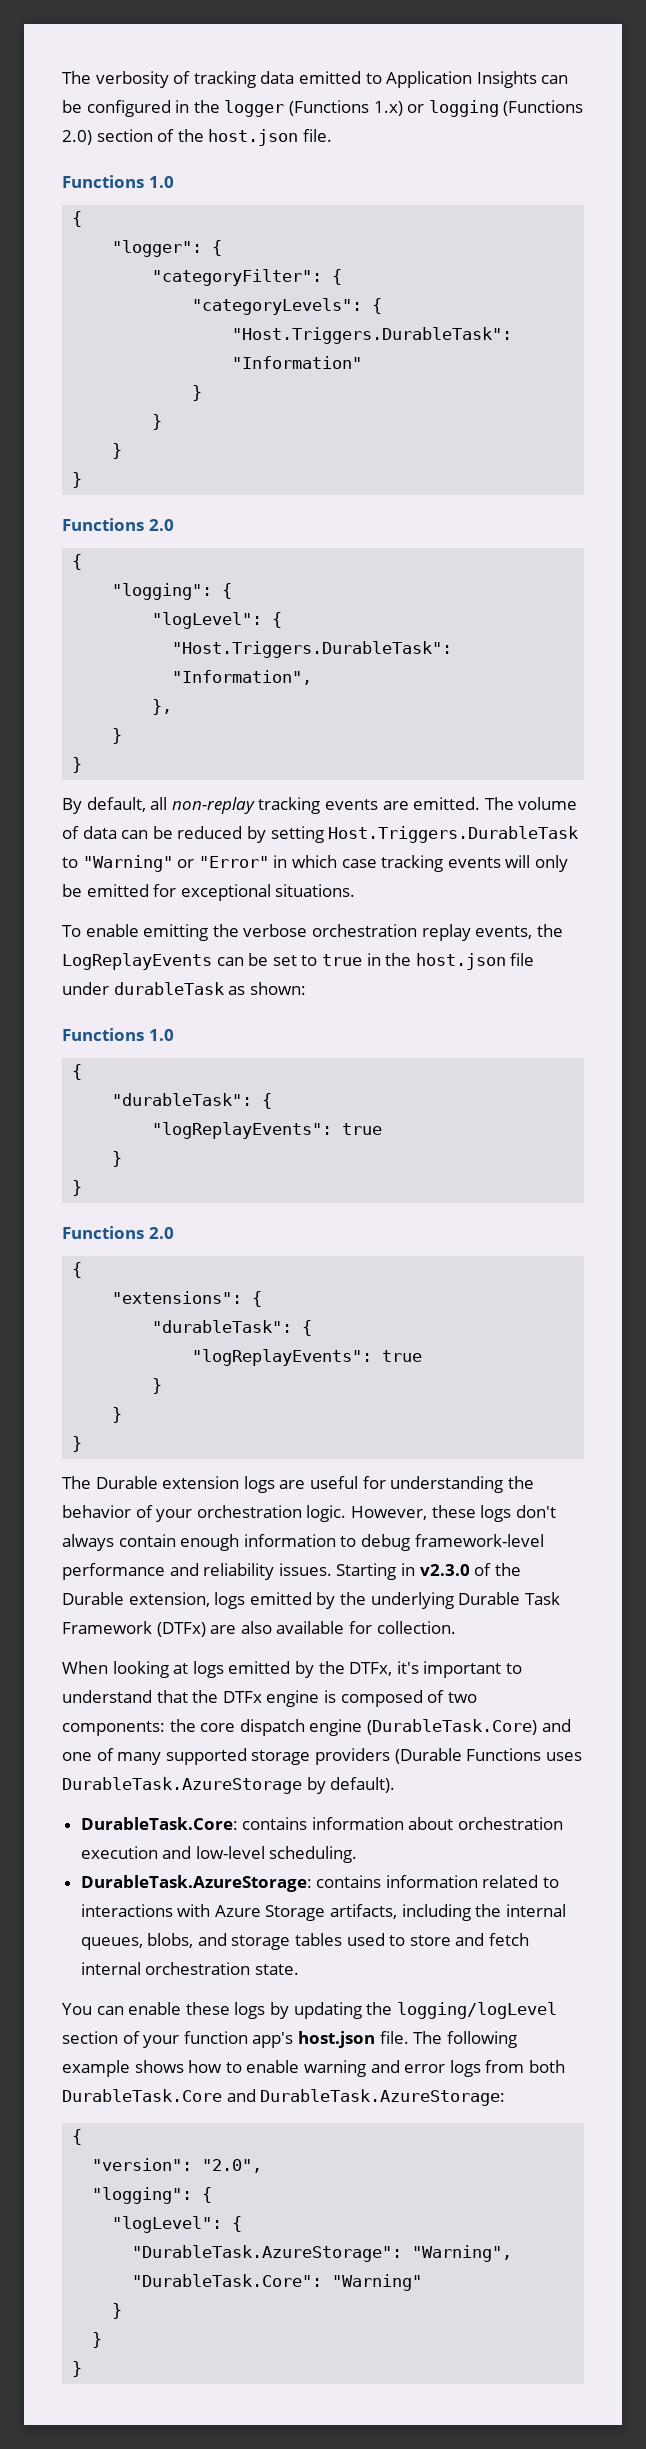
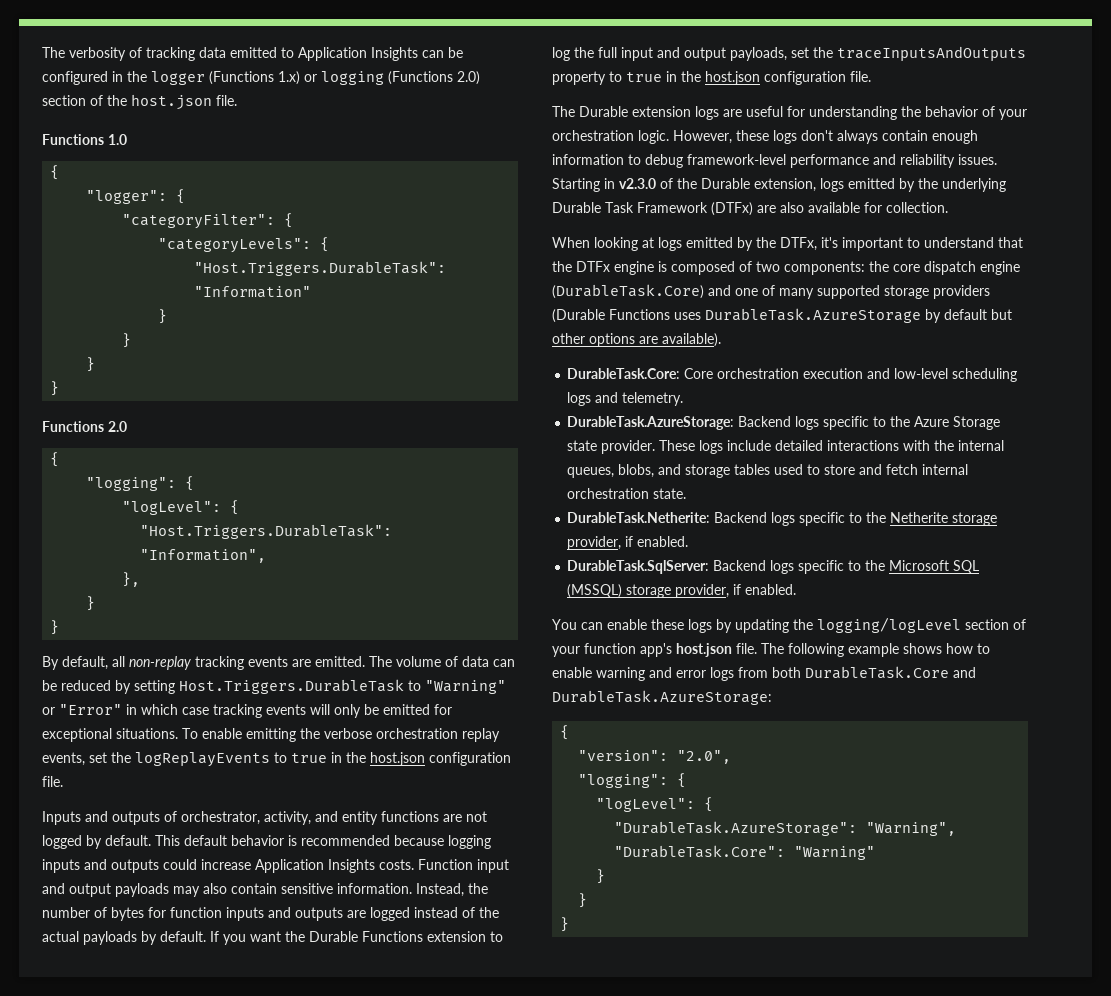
(356, 890) // -> (178, 733) none
[536,924,563,937] [62,953,535,970] [62,982,306,995] [62,1028,174,1041] [72,1064,83,1080] [112,1093,273,1109] [152,1122,383,1139] [112,1151,123,1167] [72,1180,83,1196] [62,1226,174,1239] [72,1262,83,1278] [112,1291,263,1307] [152,1320,313,1336] [192,1349,423,1366] [152,1378,163,1394] [112,1407,123,1423] [72,1436,83,1452] the LogReplayEvents can be set to true in the host.json file under durableTask as shown: // Functions 1.0 // { // "durableTask": { // "logReplayEvents": true // } // } // Functions 2.0 // { // "extensions": { // "durableTask": { // "logReplayEvents": true // } // } // } -> [89,752,511,767] [42,776,63,787] [42,811,487,825] [42,835,491,849] [42,859,509,873] [42,883,488,897] [42,907,499,921] [42,931,503,945] [552,46,1026,61] [552,71,871,85] set the logReplayEvents to true in the host.json configuration file. // Inputs and outputs of orchestrator, activity, and entity functions are not logged by default. This default behavior is recommended because logging inputs and outputs could increase Application Insights costs. Function input and output payloads may also contain sensitive information. Instead, the number of bytes for function inputs and outputs are logged instead of the actual payloads by default. If you want the Durable Functions extension to log the full input and output payloads, set the traceInputsAndOutputs property to true in the host.json configuration file.
[330,1777,396,1793] [80,1817,564,1830] [80,1846,358,1863] [80,1875,560,1892] [80,1904,471,1921] default). // DurableTask.Core: contains information about orchestration execution and low-level scheduling. // DurableTask.AzureStorage: contains information related to interactions with Azure Storage artifacts, including -> [944,309,1012,320] [552,333,721,347] [567,368,1018,382] [567,392,684,406] [567,416,1001,430] [567,440,931,454] default but other options are available). // DurableTask.Core: Core orchestration execution and low-level scheduling logs and telemetry. // DurableTask.AzureStorage: Backend logs specific to the Azure Storage state provider. These logs include detailed interactions with
(299, 1969) none -> [567,512,998,526] [567,536,689,550] [567,560,980,574] [567,584,797,598] // DurableTask.Netherite: Backend logs specific to the Netherite storage provider, if enabled. // DurableTask.SqlServer: Backend logs specific to the Microsoft SQL (MSSQL) storage provider, if enabled.

